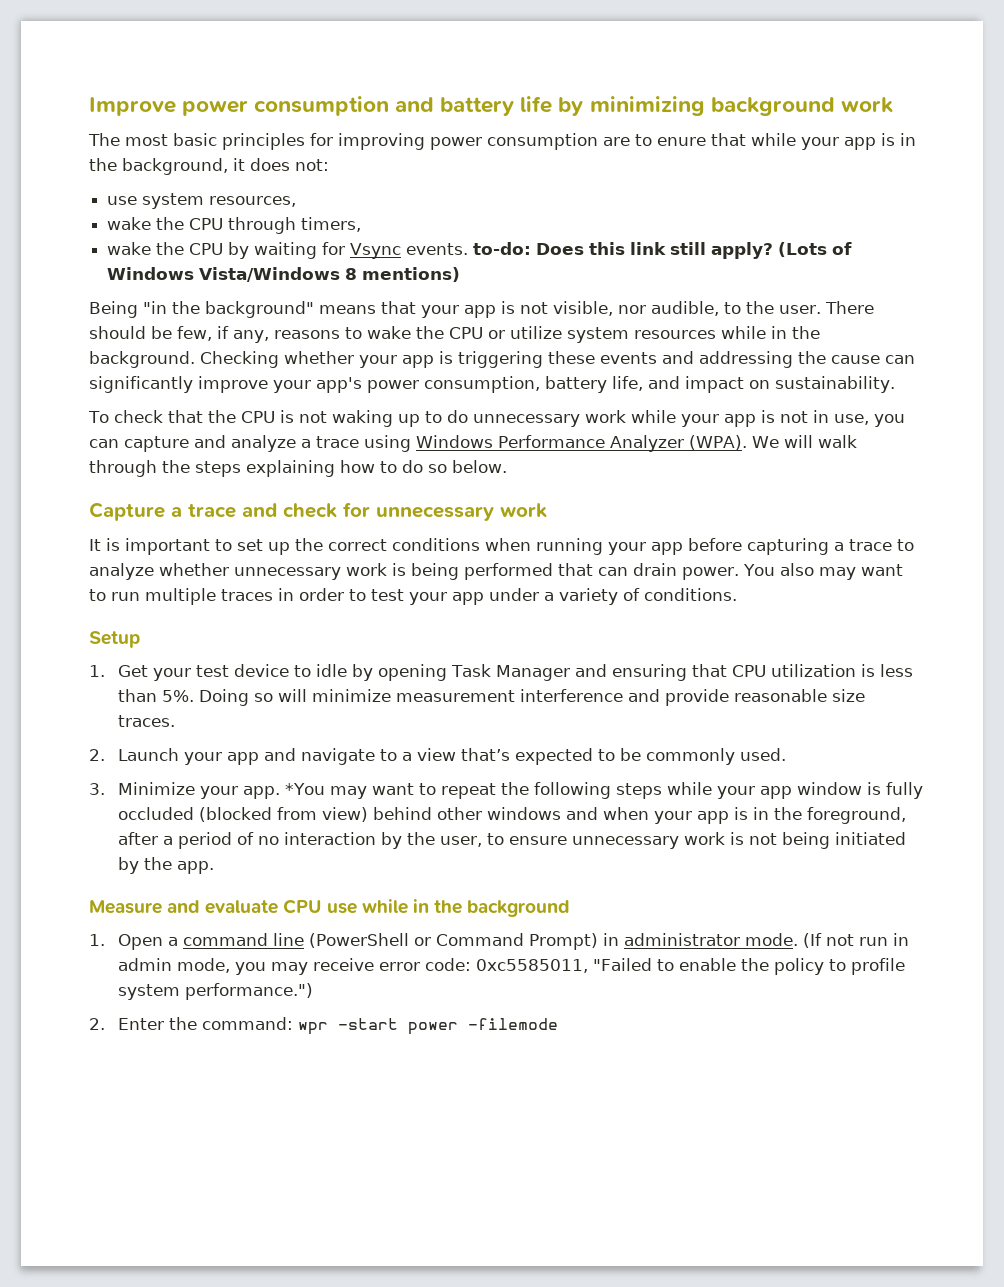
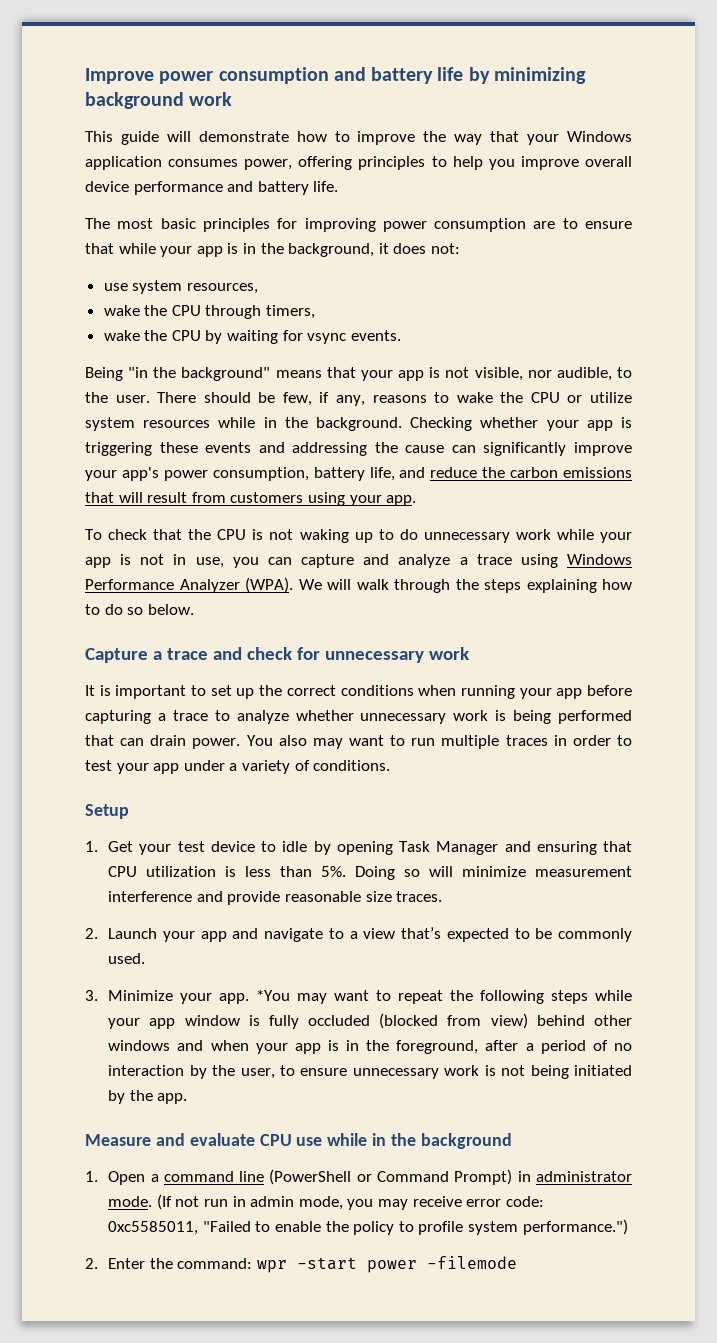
(893, 105) none -> [85,131,633,145] [85,156,632,170] [85,181,339,195] // This guide will demonstrate how to improve the way that your Windows application consumes power, offering principles to help you improve overall device performance and battery life.
[657,137,706,146] enure -> [585,221,632,229] ensure
[350,243,402,259] Vsync -> [307,333,347,344] vsync
[473,242,853,259] [107,267,461,282] to-do: Does this link still apply? (Lots of Windows Vista/Windows 8 mentions) -> (401, 335) none
[685,376,895,393] impact on sustainability. -> [430,467,632,478] [85,492,417,506] reduce the carbon emissions that will result from customers using your app.

